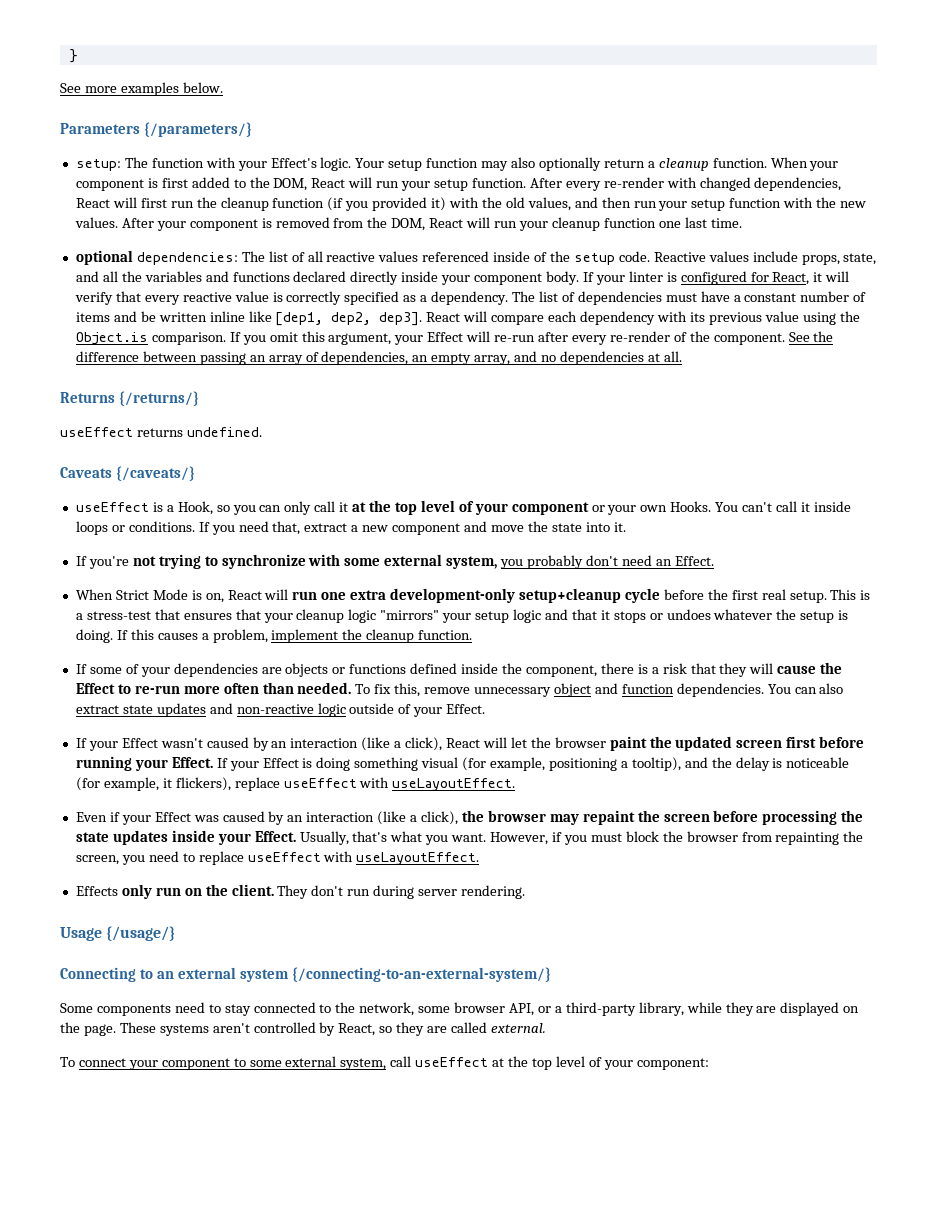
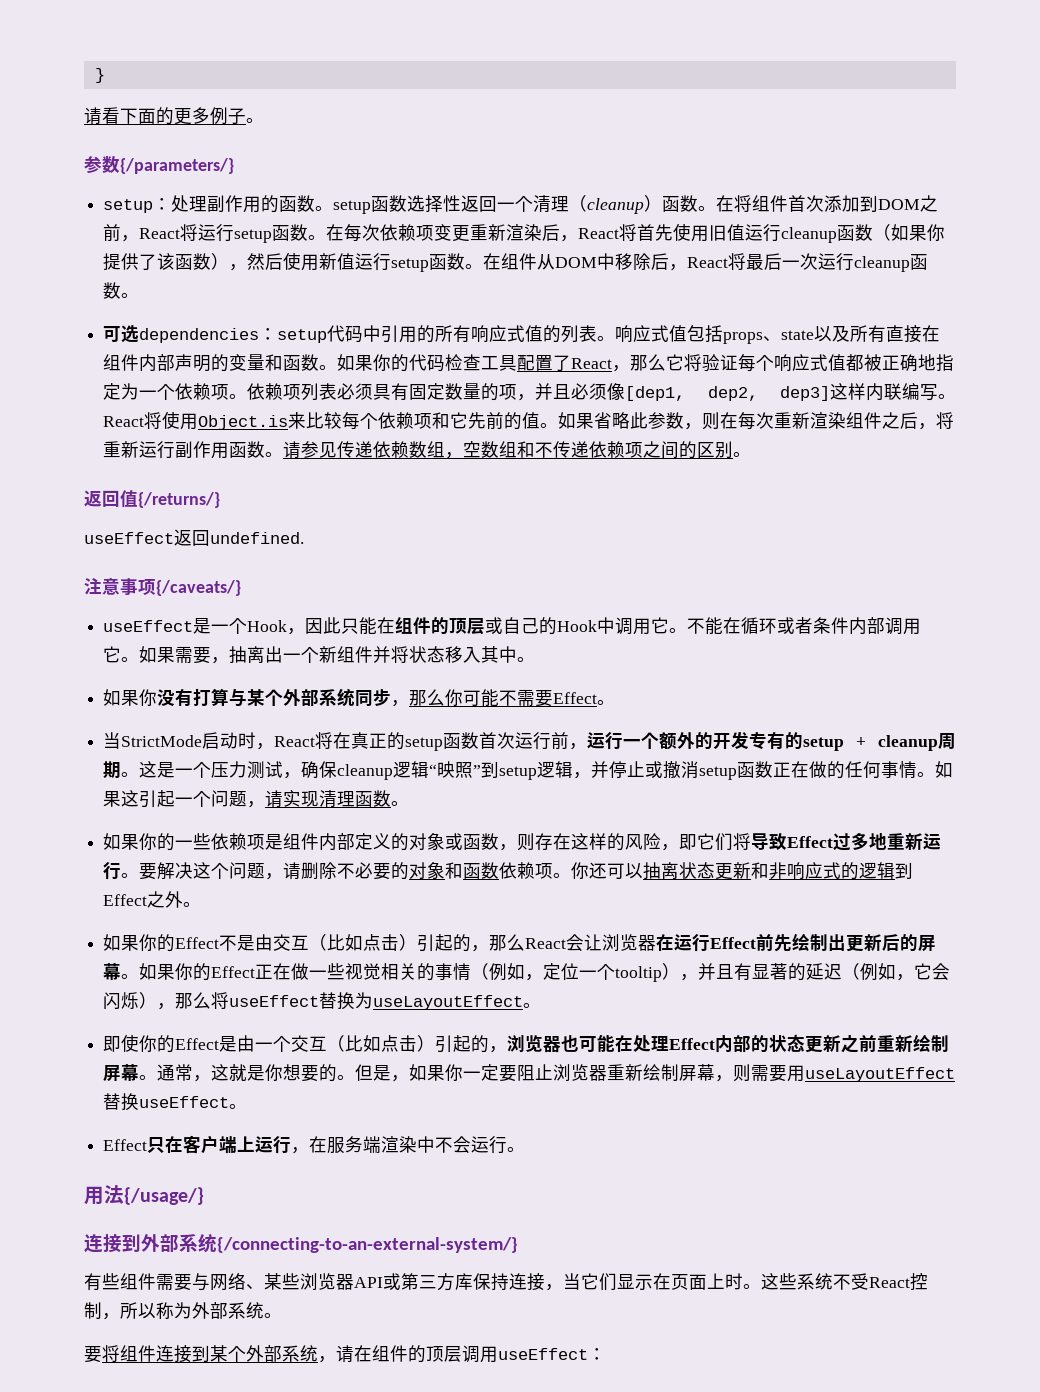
[60,82,223,96] [60,122,252,137] [75,157,839,171] [75,177,842,191] [75,197,866,211] [74,217,742,231] [75,250,877,265] [75,271,850,285] [74,291,867,305] [75,311,860,326] [75,331,834,345] [75,351,682,365] [60,392,115,403] See more examples below. // Parameters {/parameters/} // setup: The function with your Effect's logic. Your setup function may also optionally return a cleanup function. When your component is first added to the DOM, React will run your setup function. After every re-render with changed dependencies, React will first run the cleanup function (if you provided it) with the old values, and then run your setup function with the new values. After your component is removed from the DOM, React will run your cleanup function one last time. // optional dependencies: The list of all reactive values referenced inside of the setup code. Reactive values include props, state, and all the variables and functions declared directly inside your component body. If your linter is configured for React, it will verify that every reactive value is correctly specified as a dependency. The list of dependencies must have a constant number of items and be written inline like [dep1, dep2, dep3]. React will compare each dependency with its previous value using the Object.is comparison. If you omit this argument, your Effect will re-run after every re-render of the component. See the difference between passing an array of dependencies, an empty array, and no dependencies at all. // Returns -> [84,107,264,125] [84,156,234,174] [103,195,939,214] [103,223,946,243] [103,252,929,272] [103,282,140,299] [103,325,941,344] [103,354,955,372] [103,383,956,401] [103,411,955,430] [103,441,752,459] [84,490,138,508] 请看下面的更多例子。 // 参数{/parameters/} // setup：处理副作用的函数。setup函数选择性返回一个清理（cleanup）函数。在将组件首次添加到DOM之前，React将运行setup函数。在每次依赖项变更重新渲染后，React将首先使用旧值运行cleanup函数（如果你提供了该函数），然后使用新值运行setup函数。在组件从DOM中移除后，React将最后一次运行cleanup函数。 // 可选dependencies：setup代码中引用的所有响应式值的列表。响应式值包括props、state以及所有直接在组件内部声明的变量和函数。如果你的代码检查工具配置了React，那么它将验证每个响应式值都被正确地指定为一个依赖项。依赖项列表必须具有固定数量的项，并且必须像[dep1, dep2, dep3]这样内联编写。React将使用Object.is来比较每个依赖项和它先前的值。如果省略此参数，则在每次重新渲染组件之后，将重新运行副作用函数。请参见传递依赖数组，空数组和不传递依赖项之间的区别。 // 返回值
[136,428,183,437] returns -> [174,529,210,546] 返回
[60,467,112,478] Caveats -> [84,578,156,595] 注意事项
[152,500,851,515] [75,521,626,535] [75,554,714,569] [75,588,871,603] [75,609,849,623] [75,629,473,643] [75,662,843,677] [75,682,844,697] [75,703,486,717] [75,736,865,751] [75,756,850,771] [75,777,516,791] [75,810,864,825] [75,830,864,845] [75,851,480,865] [75,884,526,899] [60,926,176,941] [60,967,552,982] [60,1002,860,1016] [60,1022,546,1036] [60,1056,709,1070] is a Hook, so you can only call it at the top level of your component or your own Hooks. You can't call it inside loops or conditions. If you need that, extract a new component and move the state into it. // If you're not trying to synchronize with some external system, you probably don't need an Effect. // When Strict Mode is on, React will run one extra development-only setup+cleanup cycle before the first real setup. This is a stress-test that ensures that your cleanup logic "mirrors" your setup logic and that it stops or undoes whatever the setup is doing. If this causes a problem, implement the cleanup function. // If some of your dependencies are objects or functions defined inside the component, there is a risk that they will cause the Effect to re-run more often than needed. To fix this, remove unnecessary object and function dependencies. You can also extract state updates and non-reactive logic outside of your Effect. // If your Effect wasn't caused by an interaction (like a click), React will let the browser paint the updated screen first before running your Effect. If your Effect is doing something visual (for example, positioning a tooltip), and the delay is noticeable (for example, it flickers), replace useEffect with useLayoutEffect. // Even if your Effect was caused by an interaction (like a click), the browser may repaint the screen before processing the state updates inside your Effect. Usually, that's what you want. However, if you must block the browser from repainting the screen, you need to replace useEffect with useLayoutEffect. // Effects only run on the client. They don't run during server rendering. // Usage {/usage/} // Connecting to an external system {/connecting-to-an-external-system/} // Some components need to stay connected to the network, some browser API, or a third-party library, while they are displayed on the page. These systems aren't controlled by React, so they are called external. // To connect your component to some external system, call useEffect at the top level of your component: -> [193,617,922,635] [103,646,536,664] [103,688,616,707] [103,731,956,751] [103,761,954,780] [103,790,410,808] [103,832,942,851] [103,862,914,880] [103,891,202,908] [103,933,937,952] [103,963,951,982] [103,992,542,1010] [103,1034,950,1053] [103,1064,956,1082] [103,1093,248,1111] [103,1135,526,1154] [84,1185,204,1205] [84,1233,518,1253] [84,1273,928,1291] [84,1302,282,1320] [84,1345,606,1363] 是一个Hook，因此只能在组件的顶层或自己的Hook中调用它。不能在循环或者条件内部调用它。如果需要，抽离出一个新组件并将状态移入其中。 // 如果你没有打算与某个外部系统同步，那么你可能不需要Effect。 // 当StrictMode启动时，React将在真正的setup函数首次运行前，运行一个额外的开发专有的setup + cleanup周期。这是一个压力测试，确保cleanup逻辑“映照”到setup逻辑，并停止或撤消setup函数正在做的任何事情。如果这引起一个问题，请实现清理函数。 // 如果你的一些依赖项是组件内部定义的对象或函数，则存在这样的风险，即它们将导致Effect过多地重新运行。要解决这个问题，请删除不必要的对象和函数依赖项。你还可以抽离状态更新和非响应式的逻辑到Effect之外。 // 如果你的Effect不是由交互（比如点击）引起的，那么React会让浏览器在运行Effect前先绘制出更新后的屏幕。如果你的Effect正在做一些视觉相关的事情（例如，定位一个tooltip），并且有显著的延迟（例如，它会闪烁），那么将useEffect替换为useLayoutEffect。 // 即使你的Effect是由一个交互（比如点击）引起的，浏览器也可能在处理Effect内部的状态更新之前重新绘制屏幕。通常，这就是你想要的。但是，如果你一定要阻止浏览器重新绘制屏幕，则需要用useLayoutEffect替换useEffect。 // Effect只在客户端上运行，在服务端渲染中不会运行。 // 用法{/usage/} // 连接到外部系统{/connecting-to-an-external-system/} // 有些组件需要与网络、某些浏览器API或第三方库保持连接，当它们显示在页面上时。这些系统不受React控制，所以称为外部系统。 // 要将组件连接到某个外部系统，请在组件的顶层调用useEffect：

